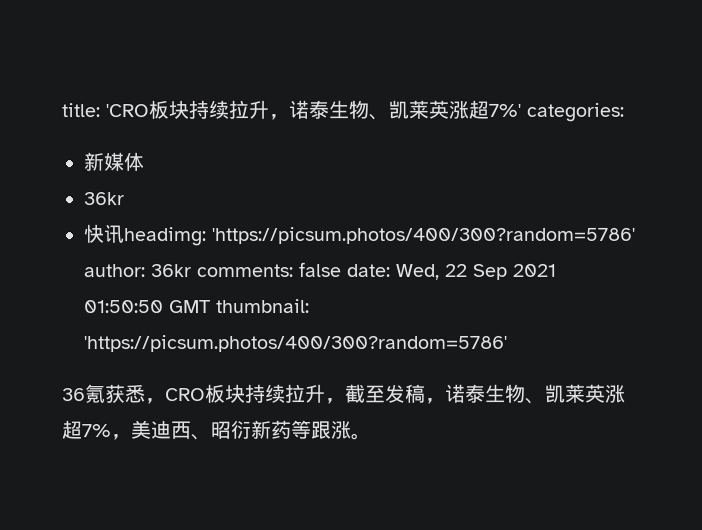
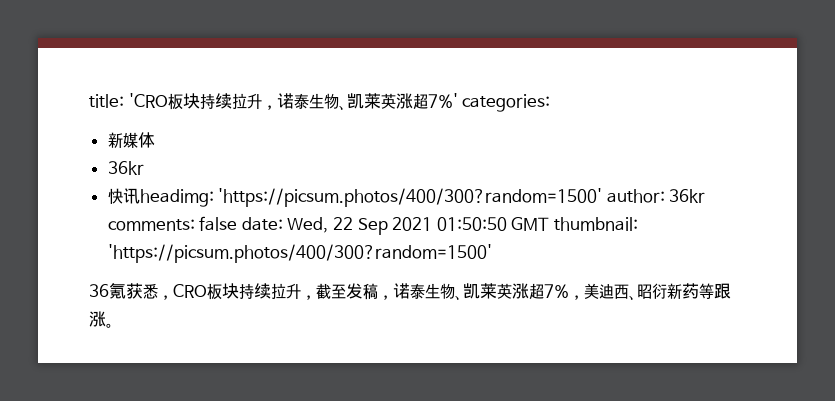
[211,226,635,245] 'https://picsum.photos/400/300?random=5786' -> [218,188,603,207] 'https://picsum.photos/400/300?random=1500'
[84,334,508,353] 'https://picsum.photos/400/300?random=5786' -> [107,244,492,263] 'https://picsum.photos/400/300?random=1500'

